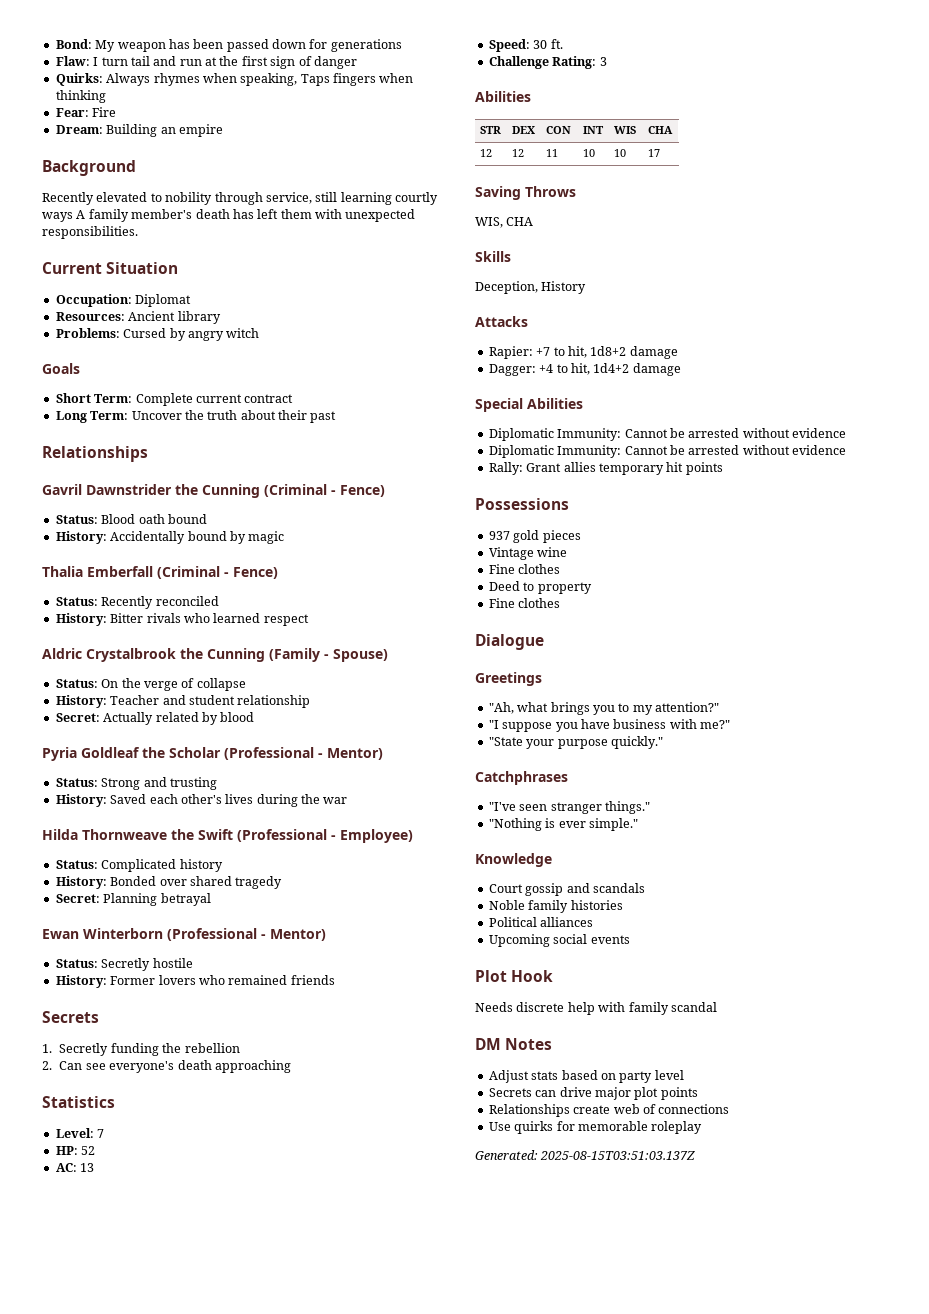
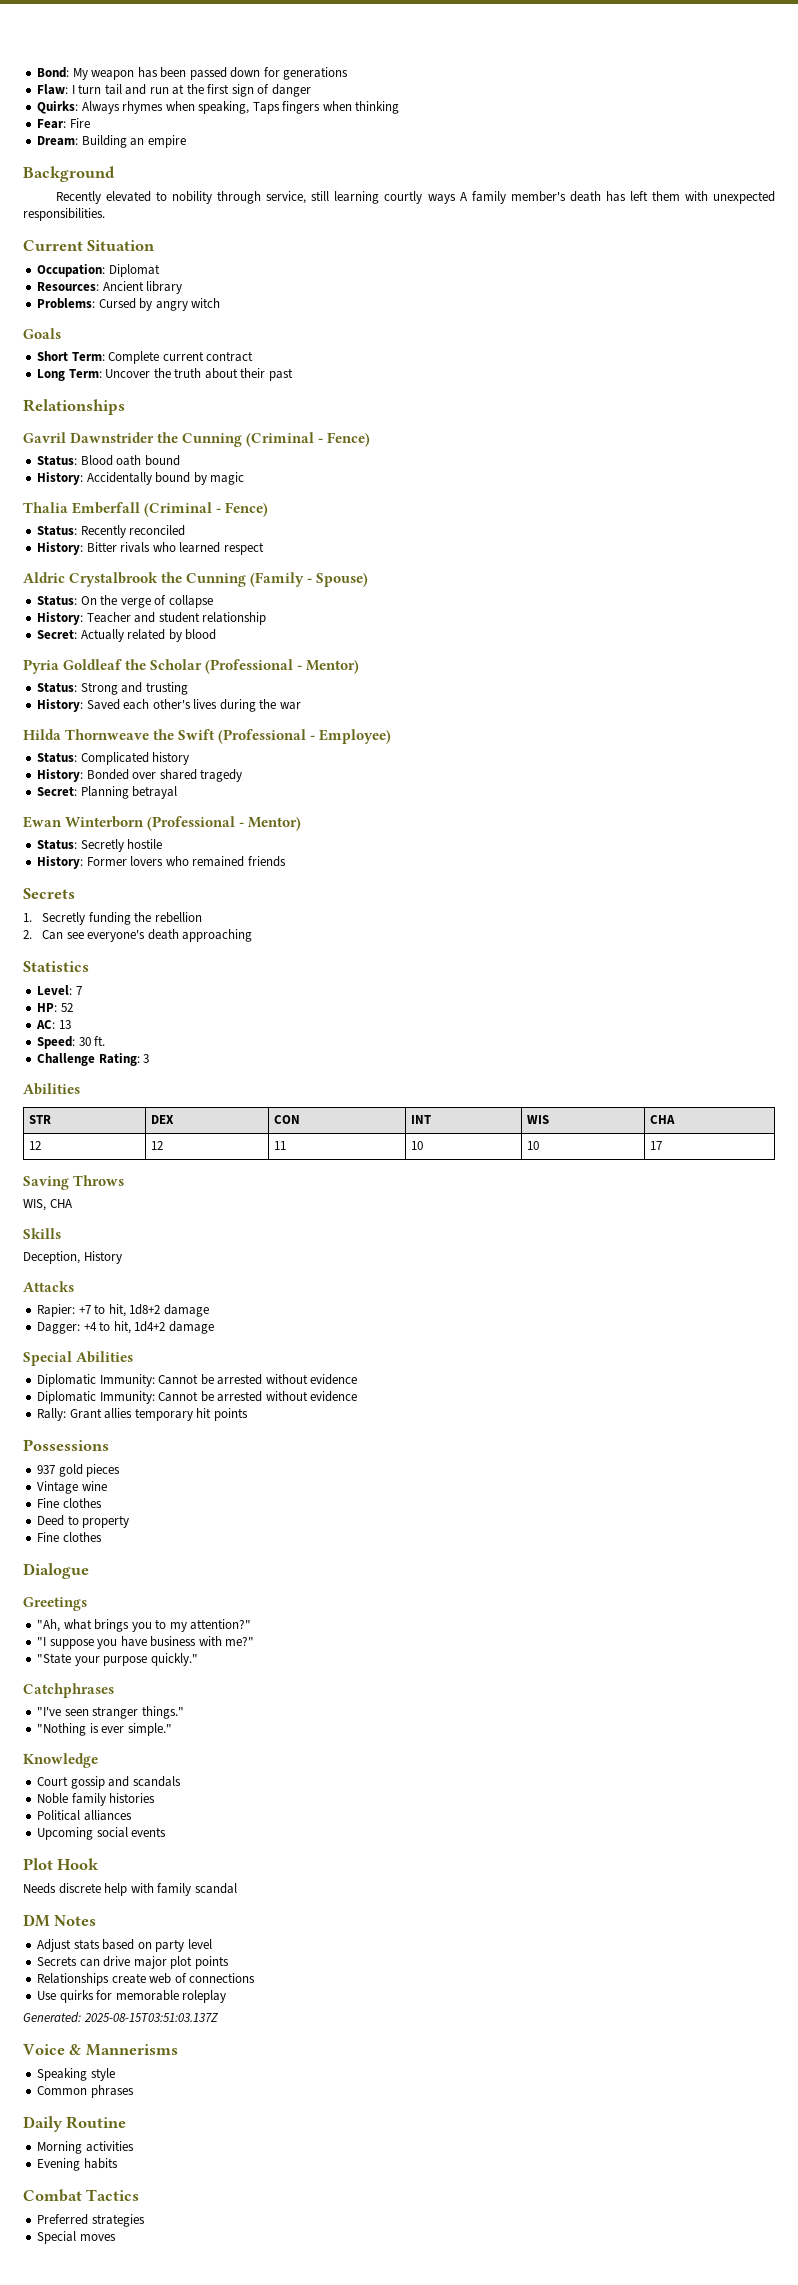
(696, 1155) none -> [23,2044,178,2056] [37,2068,115,2081] [37,2085,134,2098] [23,2116,127,2132] [37,2141,134,2154] [37,2158,118,2171] [23,2189,140,2202] [37,2214,145,2227] [37,2231,116,2244] // Voice & Mannerisms // Speaking style // Common phrases // Daily Routine // Morning activities // Evening habits // Combat Tactics // Preferred strategies // Special moves

